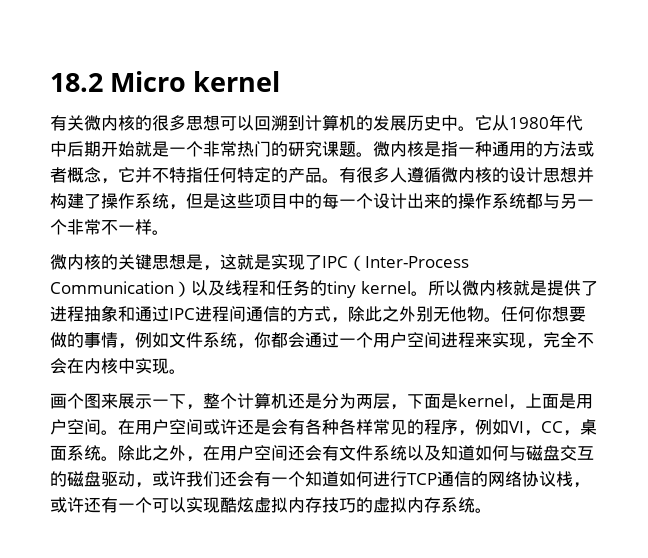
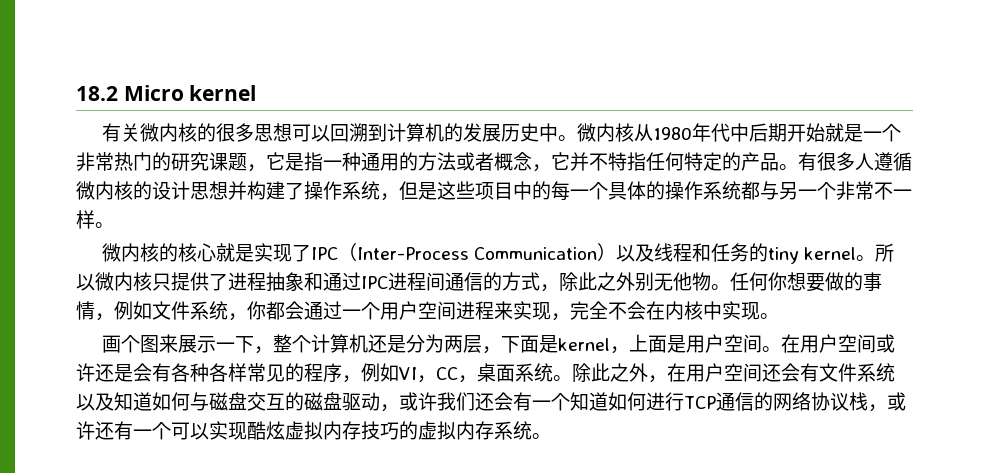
[475,115,492,130] 它 -> [577,123,635,142] 微内核
[356,141,424,157] 。微内核 -> [247,152,285,172] ，它
[373,193,441,209] 设计出来 -> [608,181,646,200] 具体
[118,254,237,271] 关键思想是，这 -> [178,243,217,262] 核心
[512,280,547,296] 就是 -> [152,273,171,291] 只

